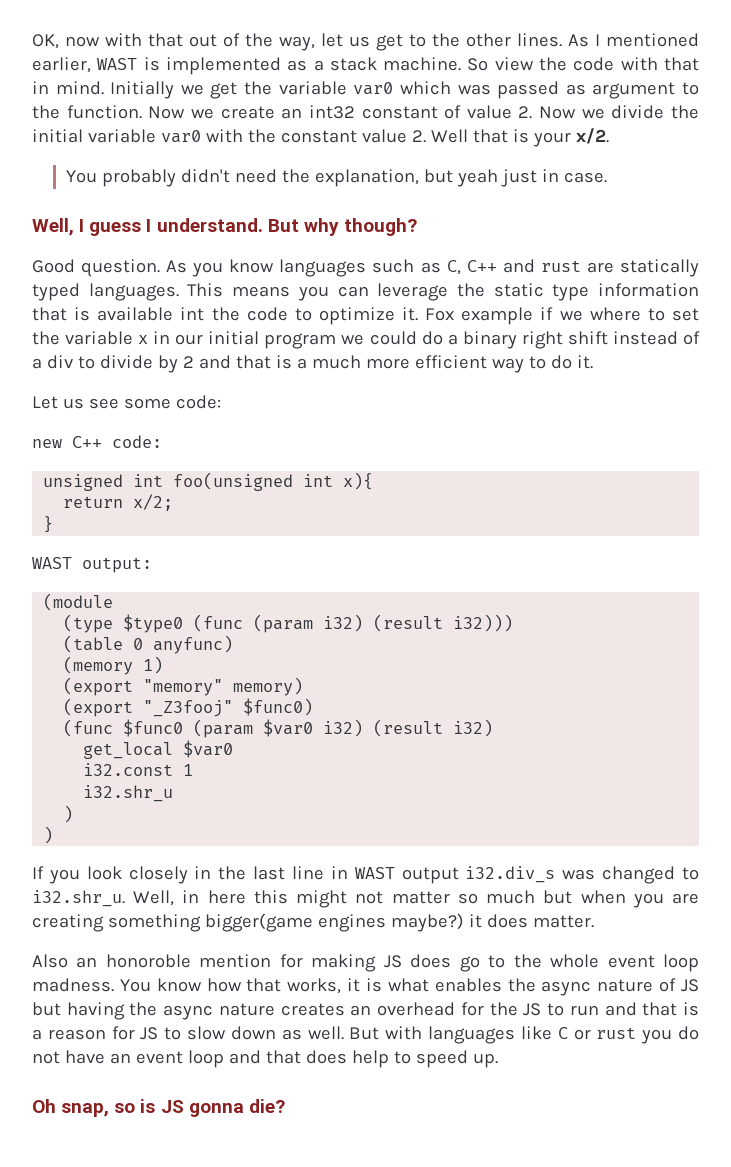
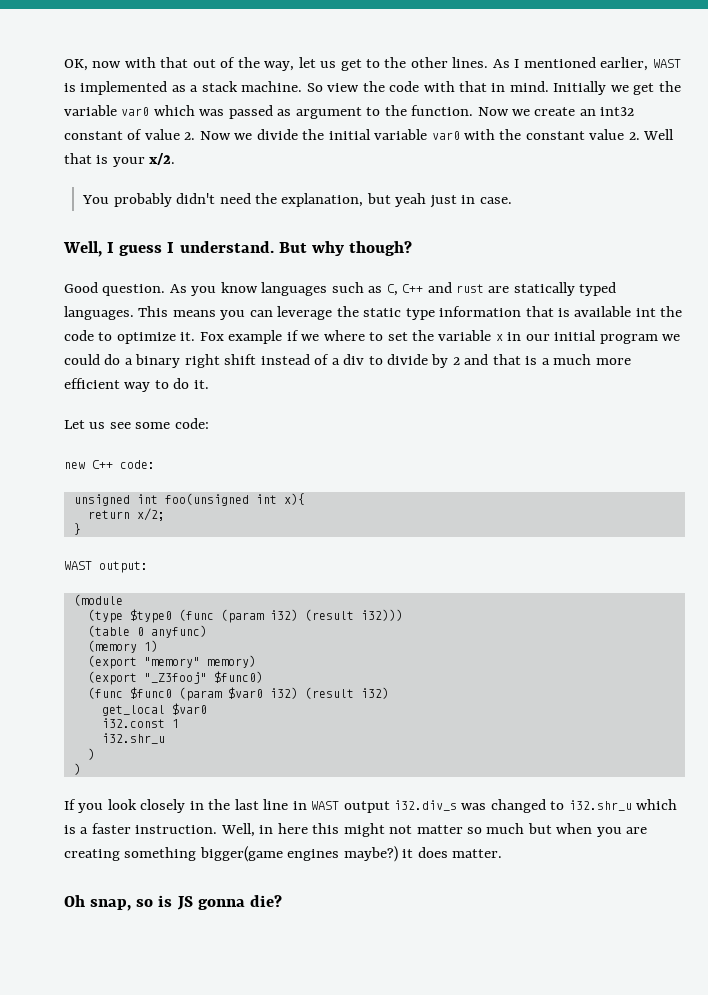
[32,890,125,907] i32.shr_u. -> [568,799,678,811] [64,823,218,834] i32.shr_u which is a faster instruction.
[32,954,699,972] [32,978,700,996] [32,1002,700,1020] [32,1026,700,1044] [32,1050,498,1068] // Also an honoroble mention for making JS does go to the whole event loop madness. You know how that works, it is what enables the async nature of JS but having the async nature creates an overhead for the JS to run and that is a reason for JS to slow down as well. But with languages like C or rust you do not have an event loop and that does help to speed up. -> (503, 853) none

